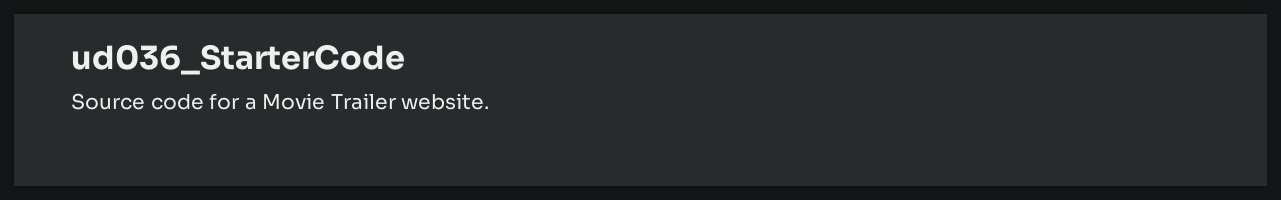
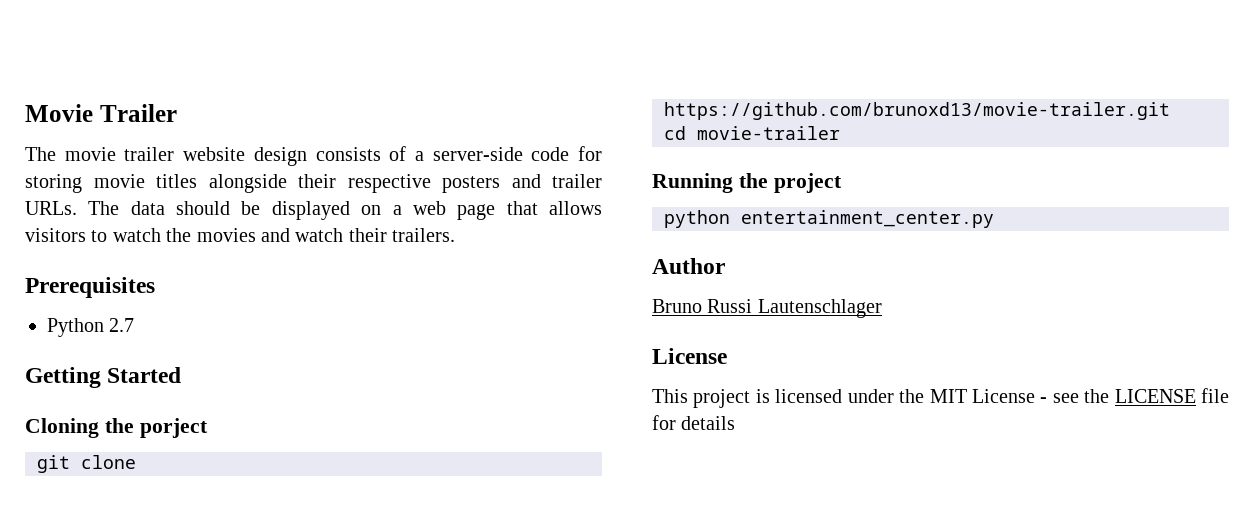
[71,44,405,75] [71,93,490,110] ud036_StarterCode // Source code for a Movie Trailer website. -> [25,104,177,122] [25,146,602,166] [25,174,602,193] [25,201,603,220] [25,228,456,242] [25,277,155,298] [47,318,135,337] [25,367,182,388] [25,418,208,438] [37,455,136,473] [664,102,1170,120] [664,126,840,140] [652,173,842,193] [664,210,994,228] [652,258,725,274] [652,299,882,318] [652,348,727,364] [652,388,1229,408] [652,415,736,430] Movie Trailer // The movie trailer website design consists of a server-side code for storing movie titles alongside their respective posters and trailer URLs. The data should be displayed on a web page that allows visitors to watch the movies and watch their trailers. // Prerequisites // Python 2.7 // Getting Started // Cloning the porject // git clone https://github.com/brunoxd13/movie-trailer.git // cd movie-trailer // Running the project // python entertainment_center.py // Author // Bruno Russi Lautenschlager // License // This project is licensed under the MIT License - see the LICENSE file for details

